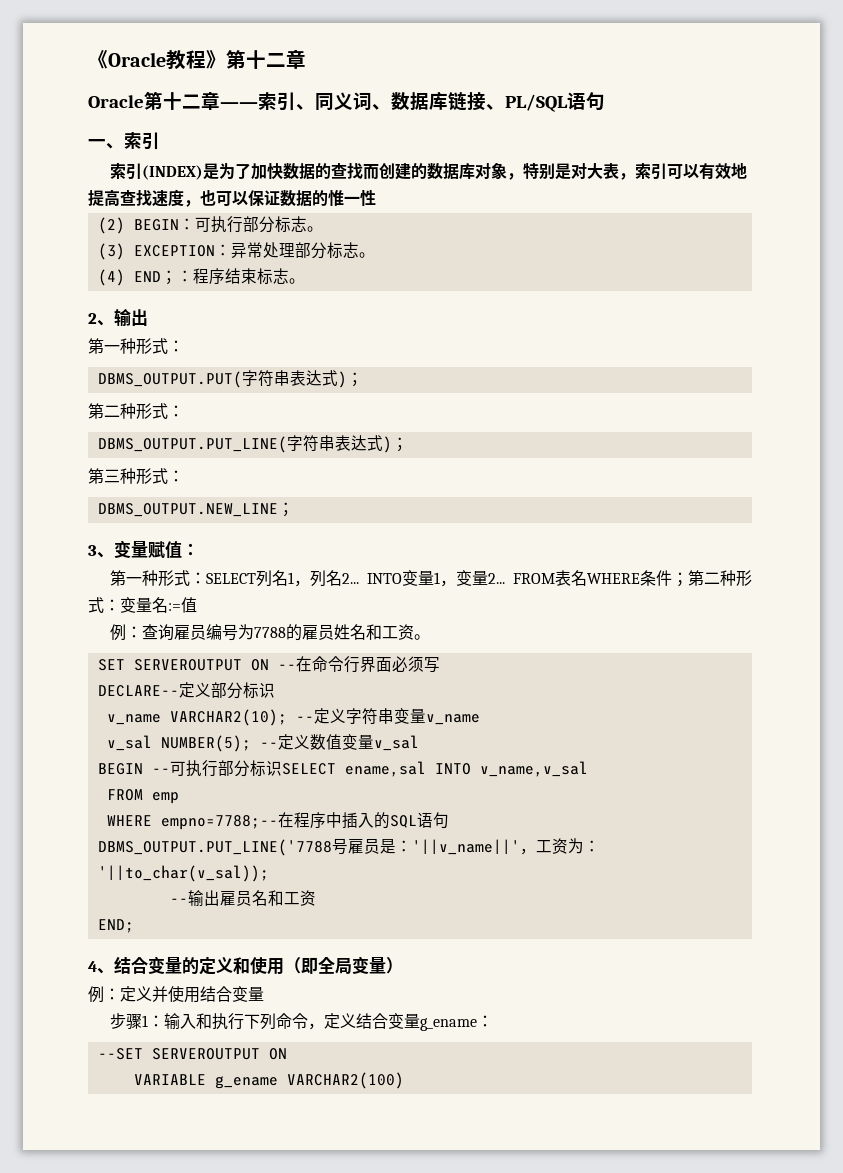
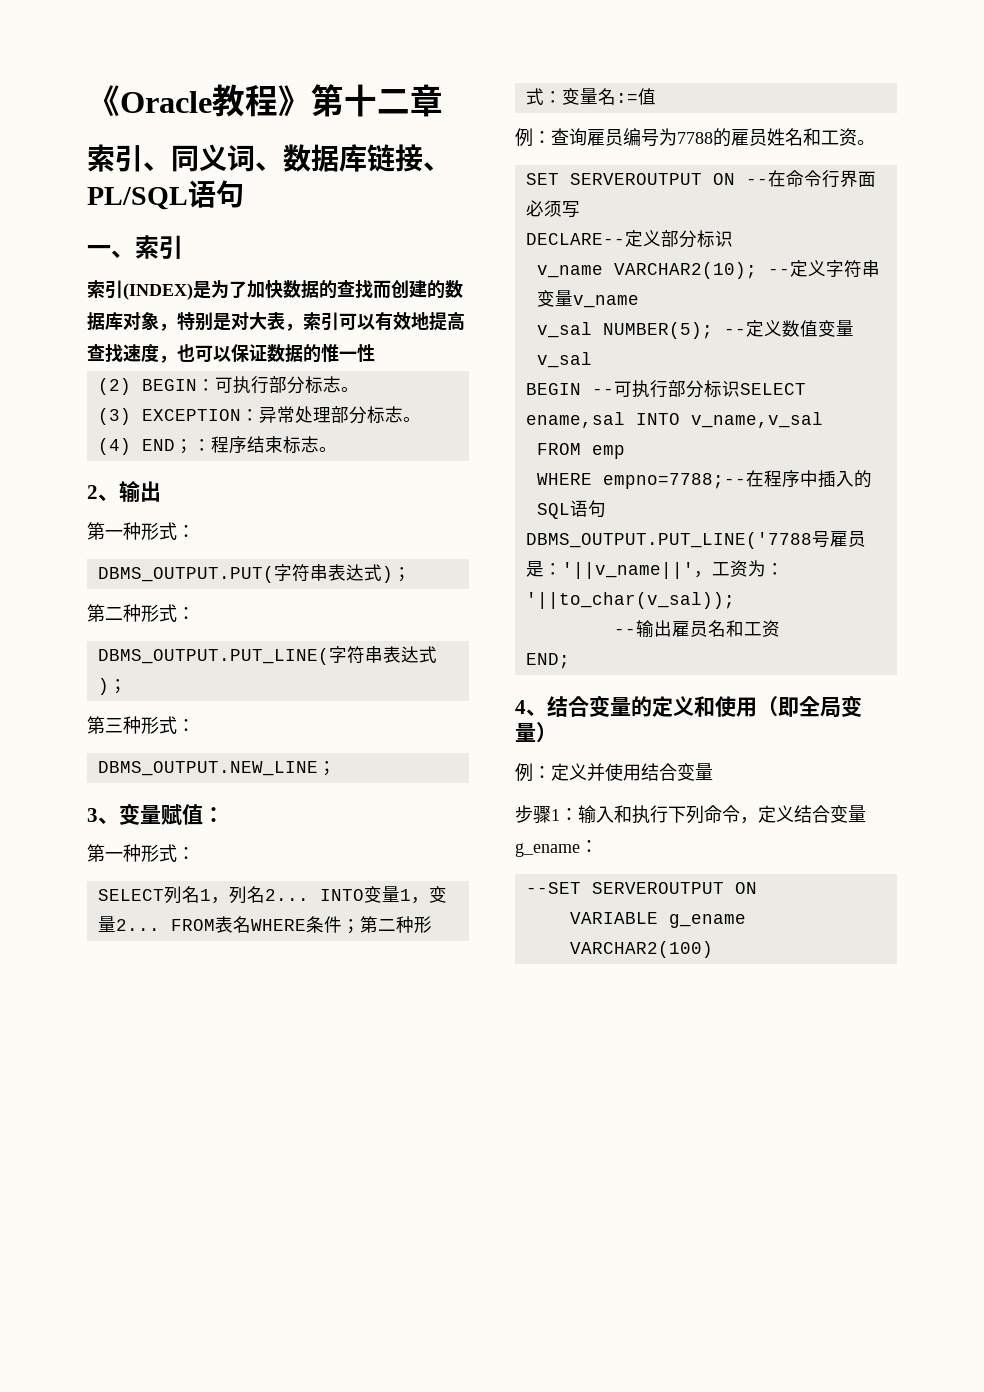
[88,91,258,110] Oracle第十二章—— -> (443, 100) none
(207, 578) none -> (195, 853) //

